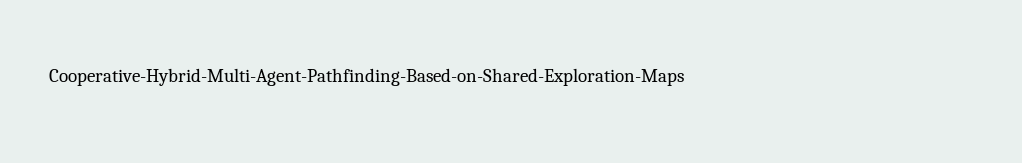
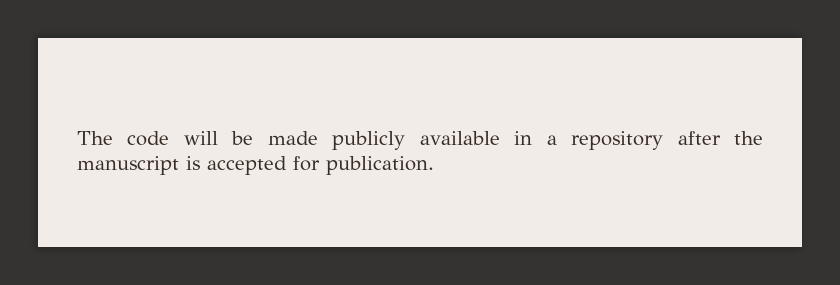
[49,68,684,86] Cooperative-Hybrid-Multi-Agent-Pathfinding-Based-on-Shared-Exploration-Maps -> [77,131,763,150] [77,156,434,175] The code will be made publicly available in a repository after the manuscript is accepted for publication.

